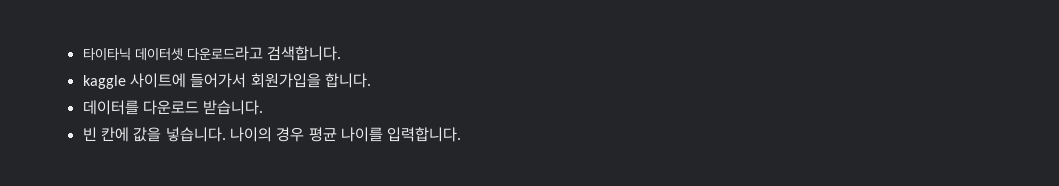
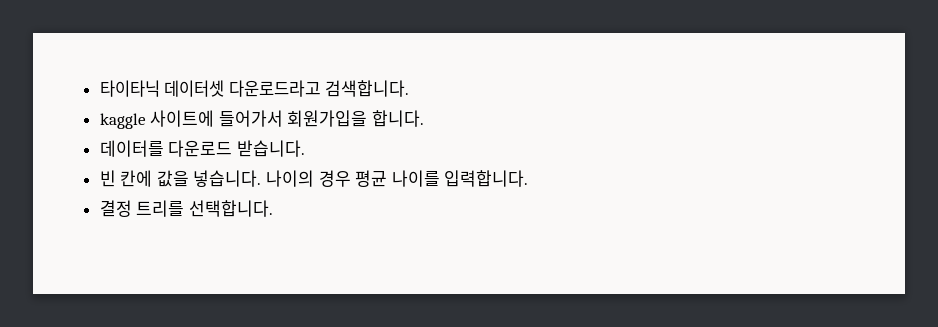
(462, 134) none -> [99,200,273,217] // 결정 트리를 선택합니다.

